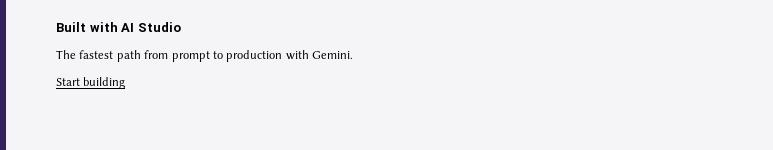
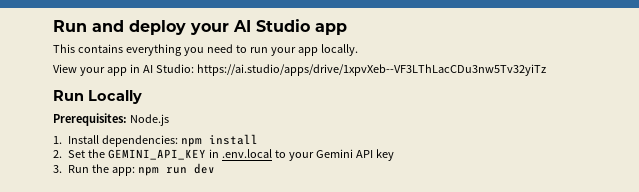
[56,22,181,32] [56,50,353,62] [56,77,126,89] Built with AI Studio // The fastest path from prompt to production with Gemini. // Start building -> [53,19,347,35] [53,44,358,56] [53,64,546,76] [53,90,142,104] [53,113,169,126] [53,134,258,147] [53,149,394,161] [53,163,215,176] Run and deploy your AI Studio app // This contains everything you need to run your app locally. // View your app in AI Studio: https://ai.studio/apps/drive/1xpvXeb--VF3LThLacCDu3nw5Tv32yiTz // Run Locally // Prerequisites: Node.js // 1. Install dependencies: npm install // 2. Set the GEMINI_API_KEY in .env.local to your Gemini API key // 3. Run the app: npm run dev

